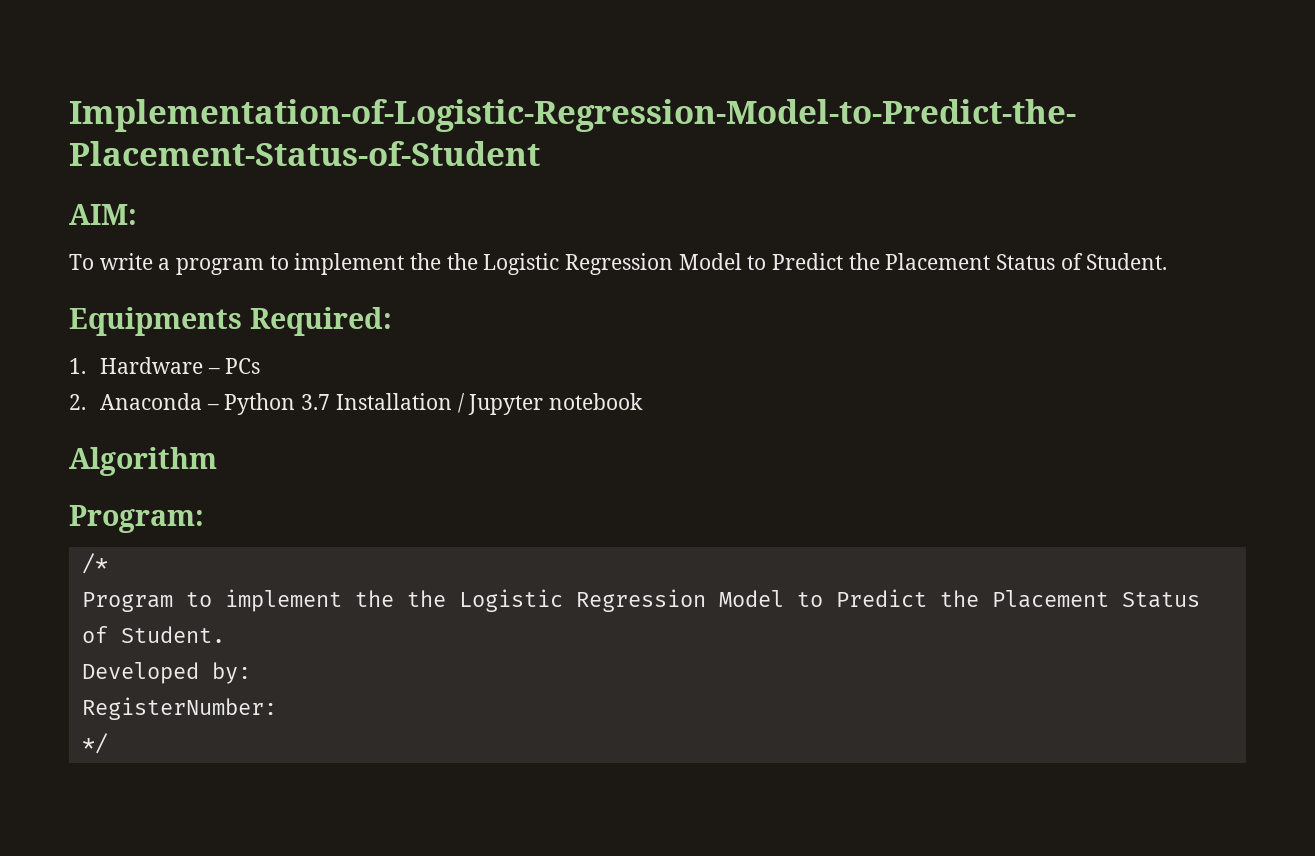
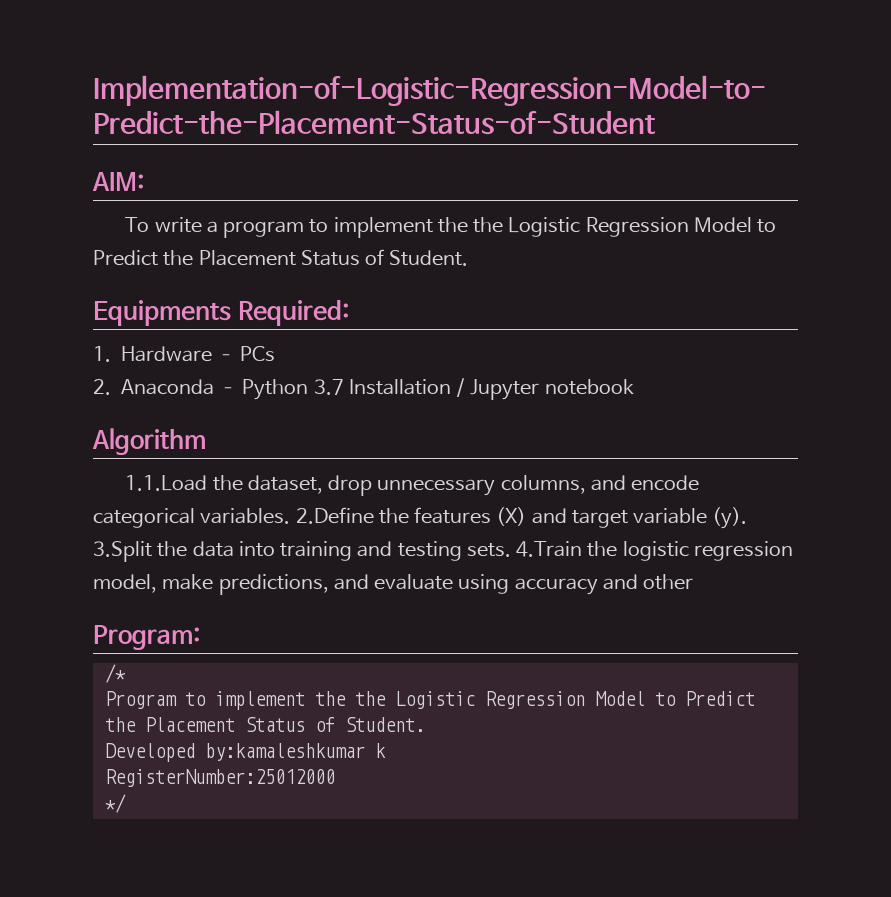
(217, 461) none -> [125,475,700,496] [93,507,748,529] [93,541,793,562] [93,574,694,595] // 1.1.Load the dataset, drop unnecessary columns, and encode categorical variables. 2.Define the features (X) and target variable (y). 3.Split the data into training and testing sets. 4.Train the logistic regression model, make predictions, and evaluate using accuracy and other
[211,662,251,684] [81,697,277,720] by: // RegisterNumber: -> [204,743,386,761] [104,769,335,787] by:kamaleshkumar k // RegisterNumber:25012000

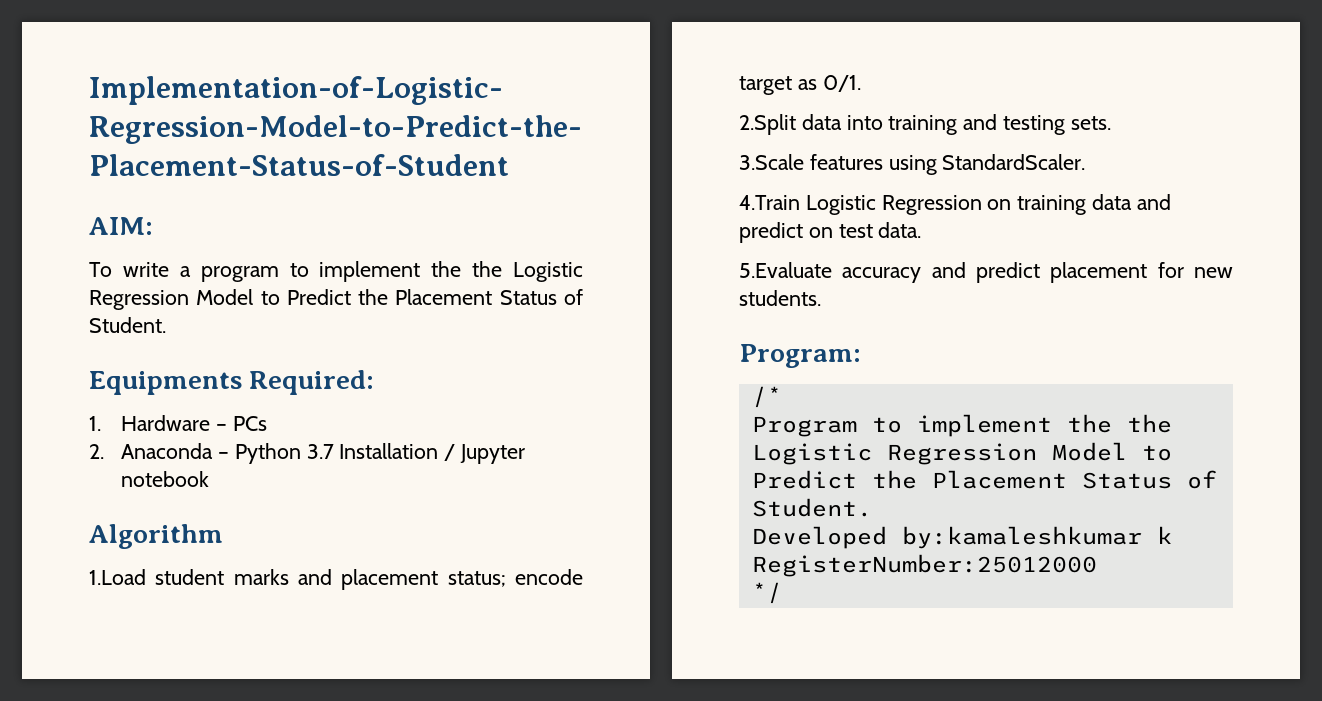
[125,475,700,496] [93,507,748,529] [93,541,188,562] 1.1.Load the dataset, drop unnecessary columns, and encode categorical variables. 2.Define the features (X) and target variable (y). 3.Split the -> [89,569,583,590] [739,75,861,95] [739,114,796,135] 1.Load student marks and placement status; encode target as 0/1. // 2.Split
[516,541,793,561] [93,574,694,595] 4.Train the logistic regression model, make predictions, and evaluate using accuracy and other -> [739,154,1086,175] [739,194,1171,215] [739,222,922,243] [739,262,1233,283] [739,290,821,306] // 3.Scale features using StandardScaler. // 4.Train Logistic Regression on training data and predict on test data. // 5.Evaluate accuracy and predict placement for new students.

